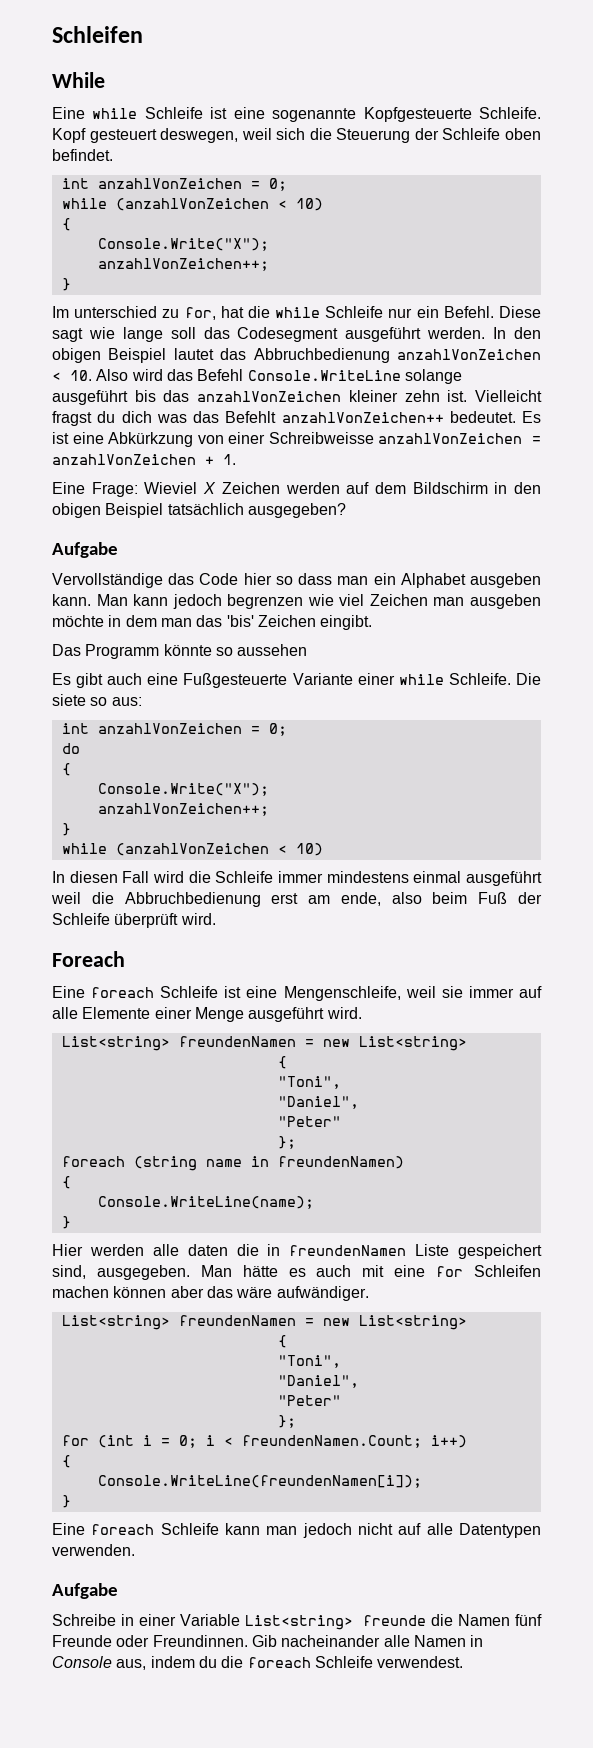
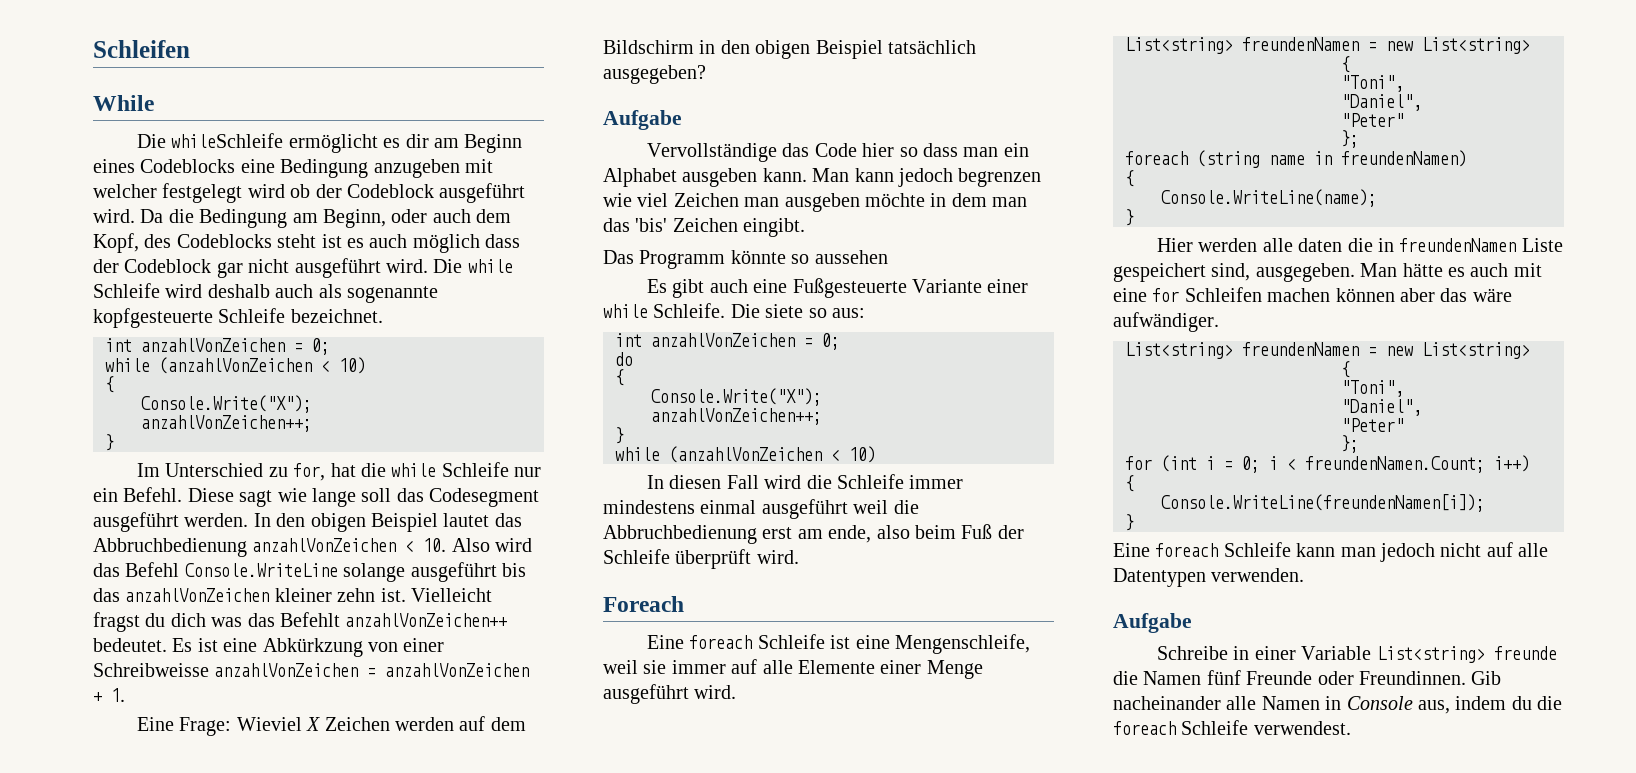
[52,107,541,122] [52,128,541,143] [52,149,113,161] Eine while Schleife ist eine sogenannte Kopfgesteuerte Schleife. Kopf gesteuert deswegen, weil sich die Steuerung der Schleife oben befindet. -> [137,133,523,153] [93,159,493,178] [93,183,526,203] [93,209,512,228] [93,233,521,253] [93,258,513,278] [93,283,438,303] [93,308,383,328] Die whileSchleife ermöglicht es dir am Beginn eines Codeblocks eine Bedingung anzugeben mit welcher festgelegt wird ob der Codeblock ausgeführt wird. Da die Bedingung am Beginn, oder auch dem Kopf, des Codeblocks steht ist es auch möglich dass der Codeblock gar nicht ausgeführt wird. Die while Schleife wird deshalb auch als sogenannte kopfgesteuerte Schleife bezeichnet.
[74,306,158,318] unterschied -> [165,463,264,477] Unterschied

